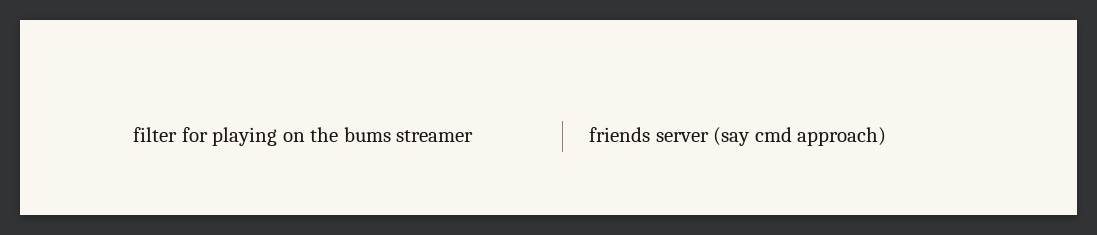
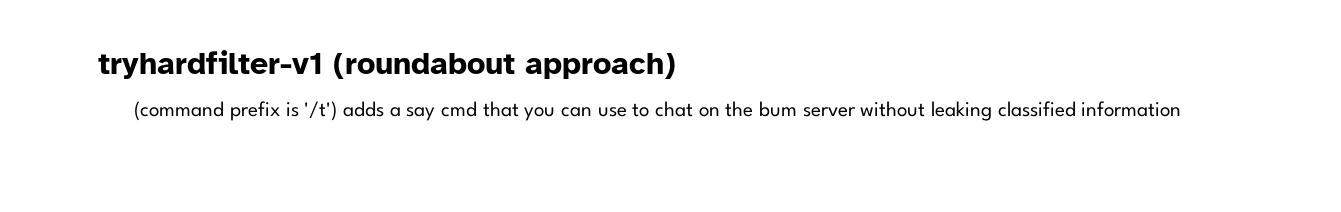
[133,127,887,146] filter for playing on the bums streamer friends server (say cmd approach) -> [98,50,676,79] [134,101,1182,121] tryhardfilter-v1 (roundabout approach) // (command prefix is '/t') adds a say cmd that you can use to chat on the bum server without leaking classified information

